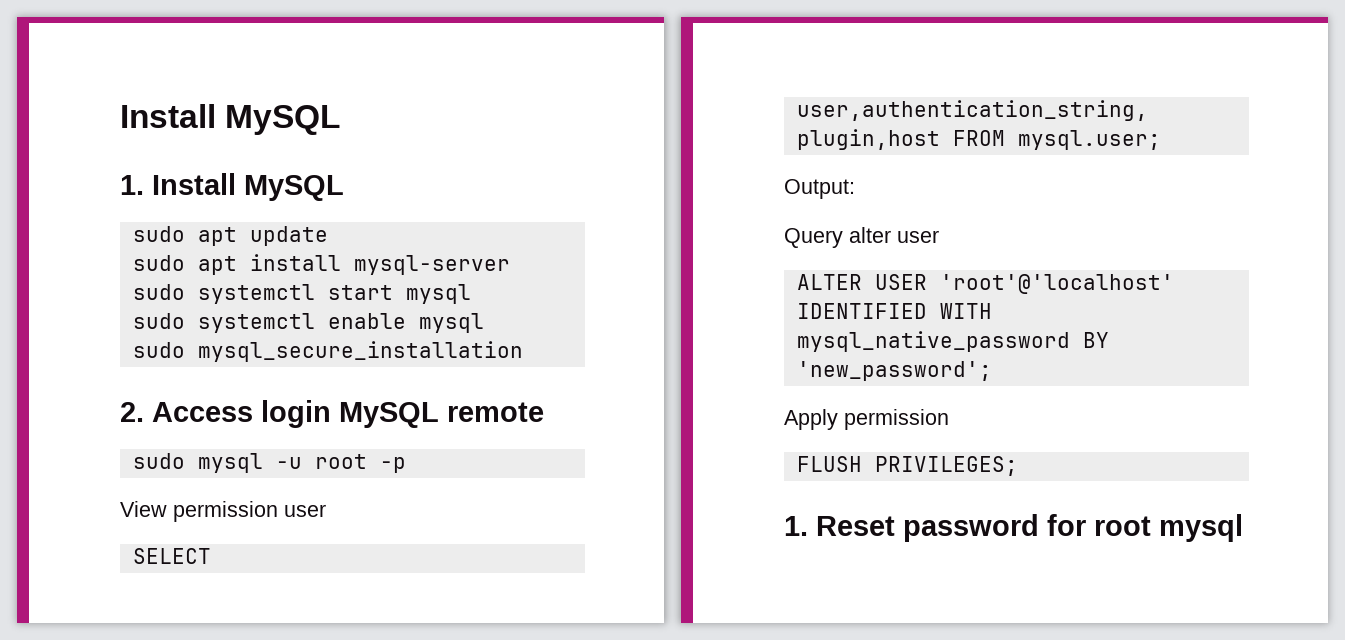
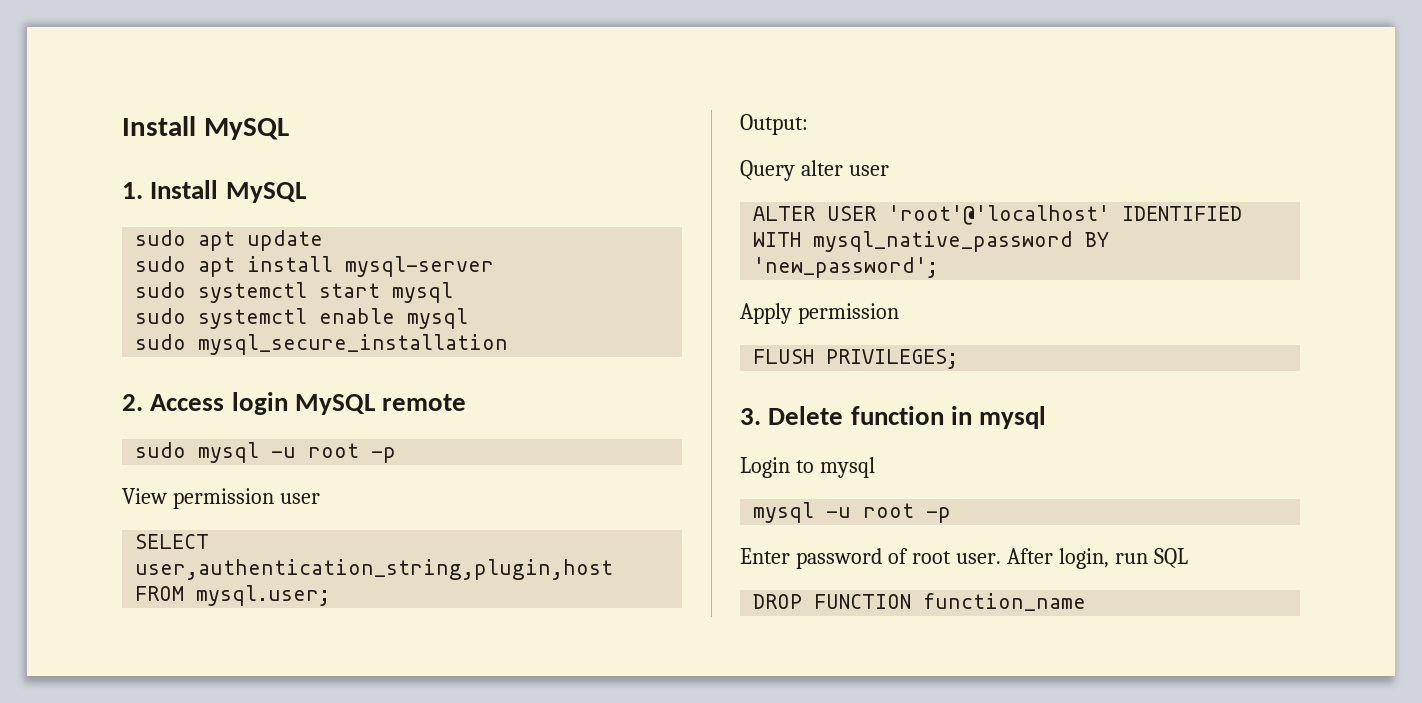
[784,514,1243,542] 1. Reset password for root mysql -> [740,406,1047,429] [740,457,875,478] [753,502,952,523] [740,548,1188,569] [753,593,1087,611] 3. Delete function in mysql // Login to mysql // mysql -u root -p // Enter password of root user. After login, run SQL // DROP FUNCTION function_name

